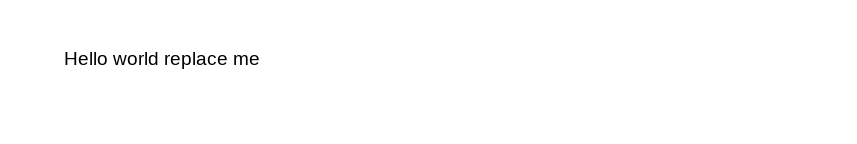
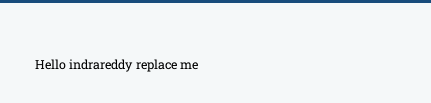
[112,52,160,65] world -> [69,59,134,72] indrareddy

